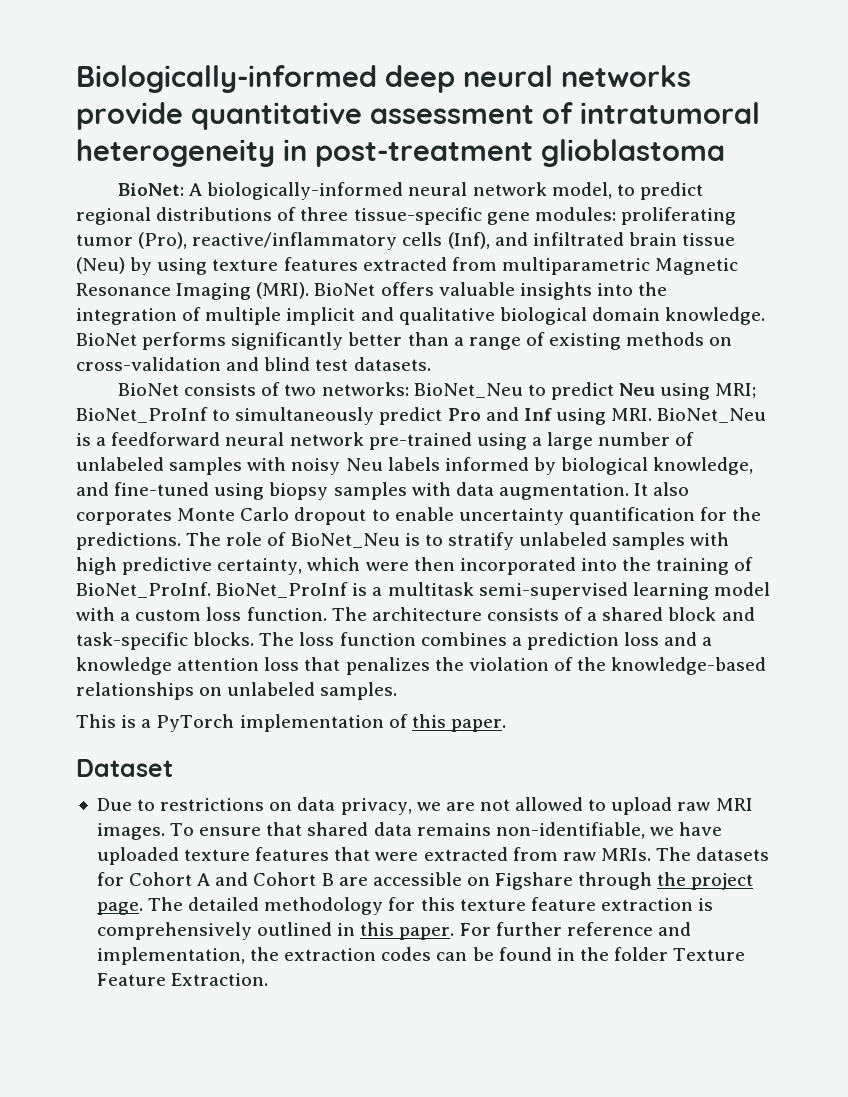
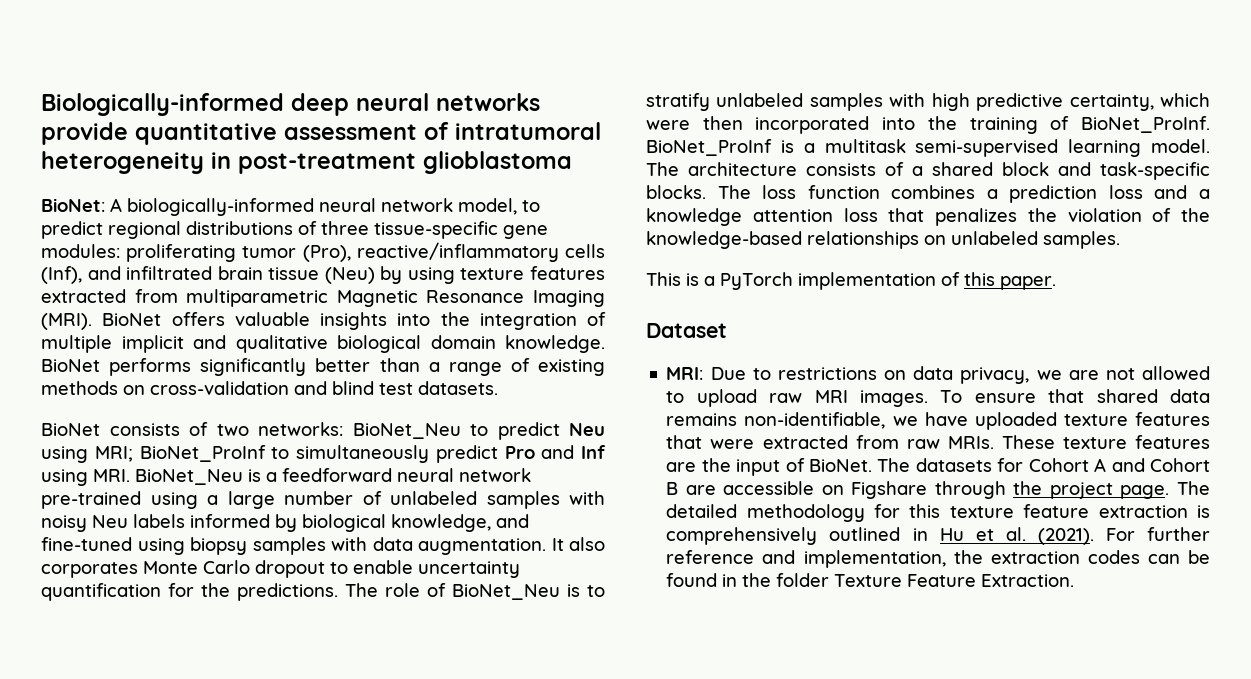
[713,582,770,596] [76,607,327,621] model with a custom loss function. -> [1151,139,1210,153] model.
(173, 768) none -> [666,367,704,380] MRI:
(651, 854) none -> [1001,435,1210,449] [666,458,873,476] These texture features are the input of BioNet.
[360,922,455,940] this paper. -> [939,527,1094,545] Hu et al. (2021).

